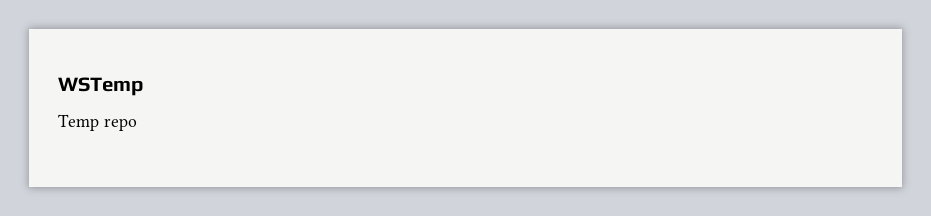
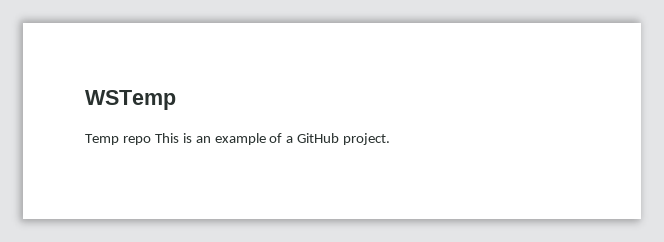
(137, 124) none -> [154,133,391,145] This is an example of a GitHub project.

